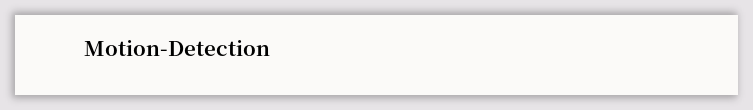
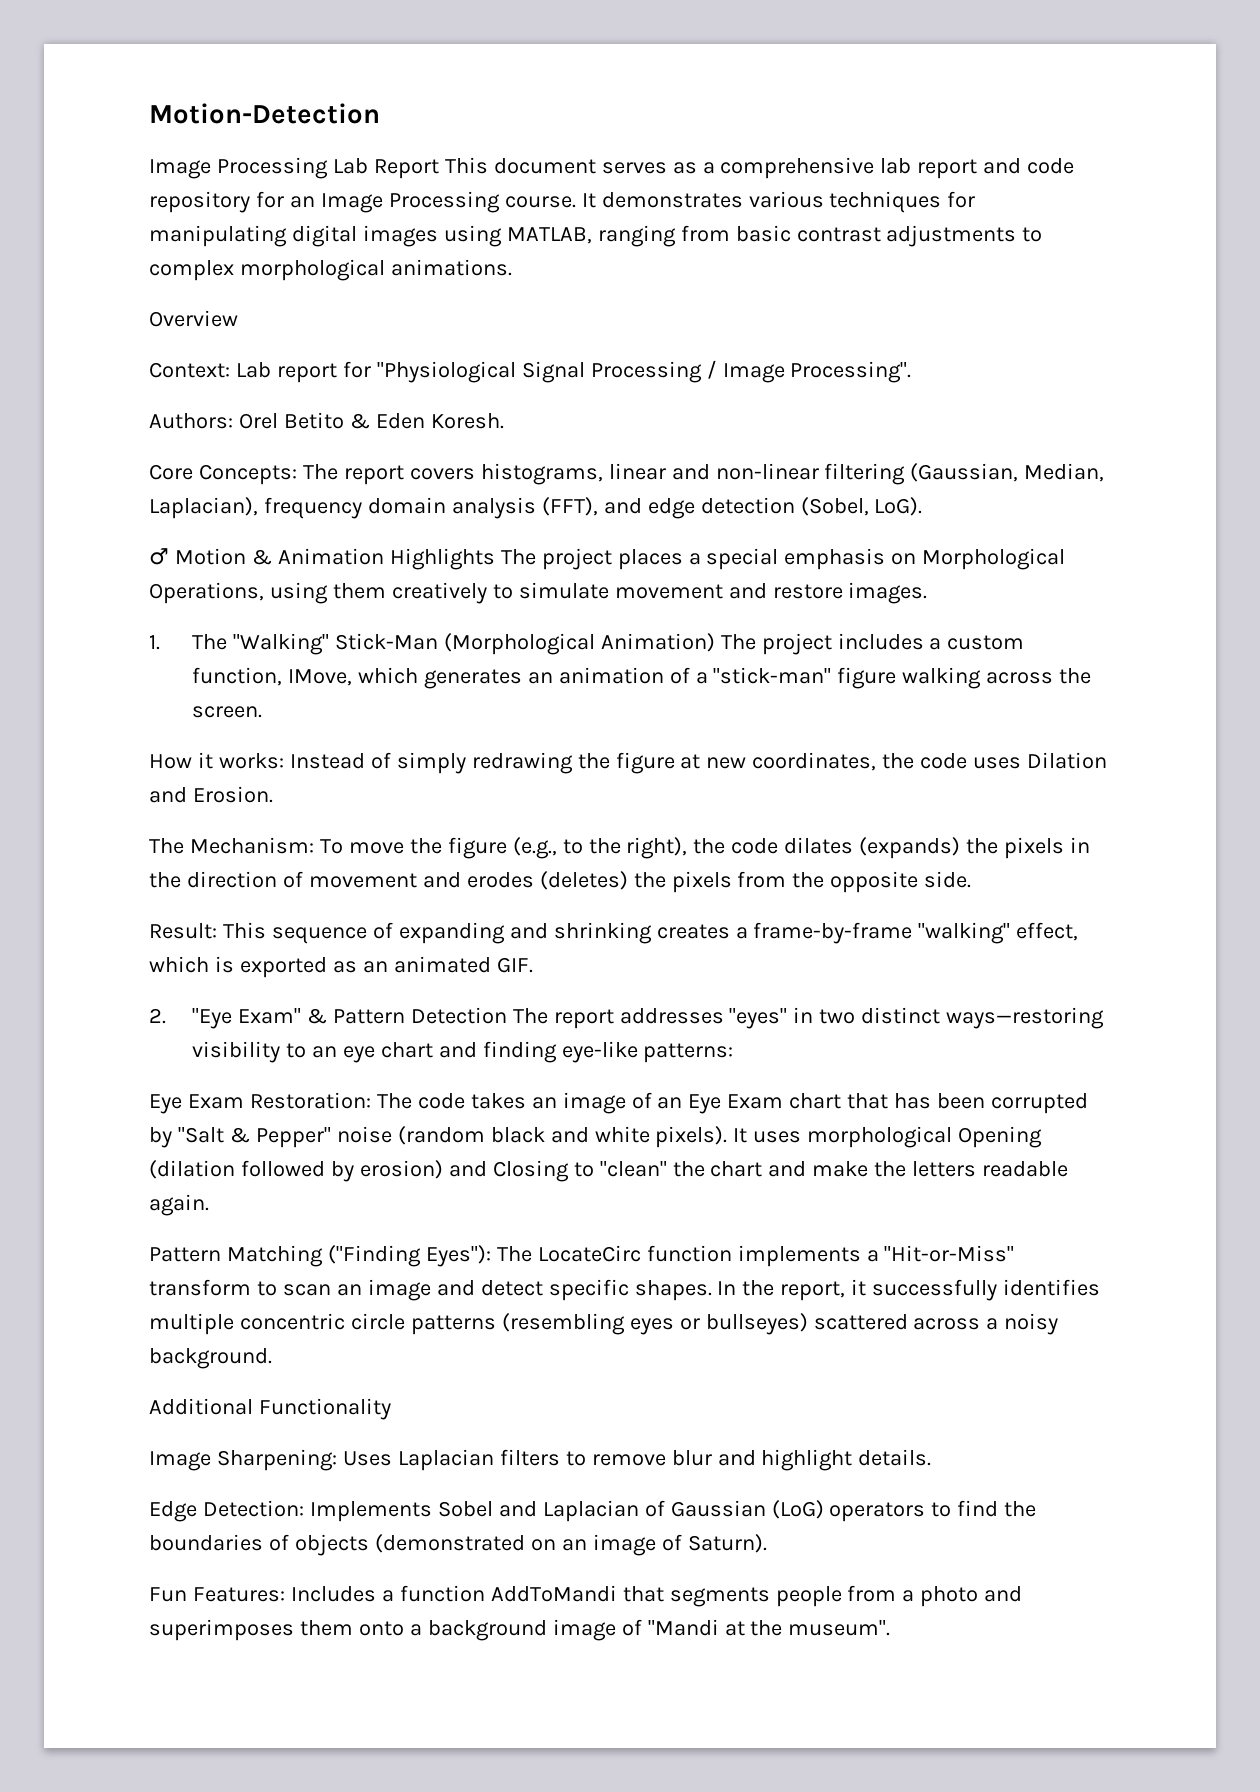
(270, 48) none -> [149,157,1075,179] [149,191,976,213] [149,225,1043,247] [149,259,512,281] [149,310,238,327] [149,360,912,383] [149,412,504,429] [149,463,1105,485] [149,497,923,519] [149,548,1066,570] [149,582,928,604] [149,633,1025,655] [191,667,1092,689] [191,706,262,718] [149,752,1108,774] [149,786,273,803] [149,837,1091,859] [149,871,972,893] [149,922,1079,944] [149,956,533,978] [149,1007,1105,1029] [191,1041,734,1063] [149,1092,1089,1114] [149,1126,1043,1148] [149,1160,1069,1182] [149,1194,209,1216] [149,1245,1015,1267] [149,1279,1101,1301] [149,1313,1059,1335] [149,1348,272,1369] [149,1398,391,1420] [149,1449,932,1471] [149,1500,1037,1522] [149,1534,767,1556] [149,1585,1023,1607] [149,1619,891,1641] // Image Processing Lab Report This document serves as a comprehensive lab report and code repository for an Image Processing course. It demonstrates various techniques for manipulating digital images using MATLAB, ranging from basic contrast adjustments to complex morphological animations. // Overview // Context: Lab report for "Physiological Signal Processing / Image Processing". // Authors: Orel Betito & Eden Koresh. // Core Concepts: The report covers histograms, linear and non-linear filtering (Gaussian, Median, Laplacian), frequency domain analysis (FFT), and edge detection (Sobel, LoG). // ♂ Motion & Animation Highlights The project places a special emphasis on Morphological Operations, using them creatively to simulate movement and restore images. // 1. The "Walking" Stick-Man (Morphological Animation) The project includes a custom function, IMove, which generates an animation of a "stick-man" figure walking across the screen. // How it works: Instead of simply redrawing the figure at new coordinates, the code uses Dilation and Erosion. // The Mechanism: To move the figure (e.g., to the right), the code dilates (expands) the pixels in the direction of movement and erodes (deletes) the pixels from the opposite side. // Result: This sequence of expanding and shrinking creates a frame-by-frame "walking" effect, which is exported as an animated GIF. // 2. "Eye Exam" & Pattern Detection The report addresses "eyes" in two distinct ways—restoring visibility to an eye chart and finding eye-like patterns: // Eye Exam Restoration: The code takes an image of an Eye Exam chart that has been corrupted by "Salt & Pepper" noise (random black and white pixels). It uses morphological Opening (dilation followed by erosion) and Closing to "clean" the chart and make the letters readable again. // Pattern Matching ("Finding Eyes"): The LocateCirc function implements a "Hit-or-Miss" transform to scan an image and detect specific shapes. In the report, it successfully identifies multiple concentric circle patterns (resembling eyes or bullseyes) scattered across a noisy background. // Additional Functionality // Image Sharpening: Uses Laplacian filters to remove blur and highlight details. // Edge Detection: Implements Sobel and Laplacian of Gaussian (LoG) operators to find the boundaries of objects (demonstrated on an image of Saturn). // Fun Features: Includes a function AddToMandi that segments people from a photo and superimposes them onto a background image of "Mandi at the museum".

